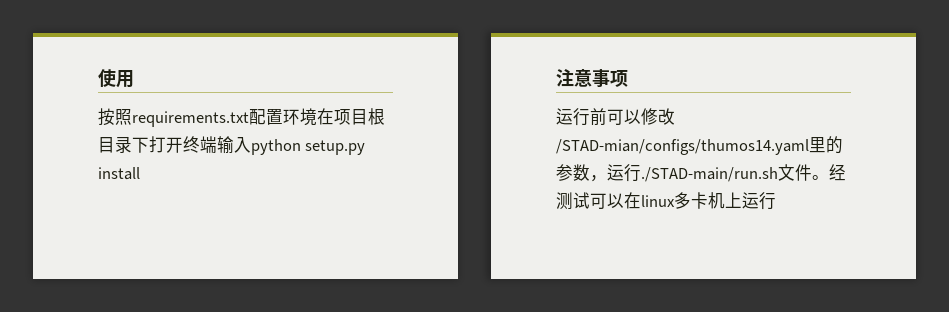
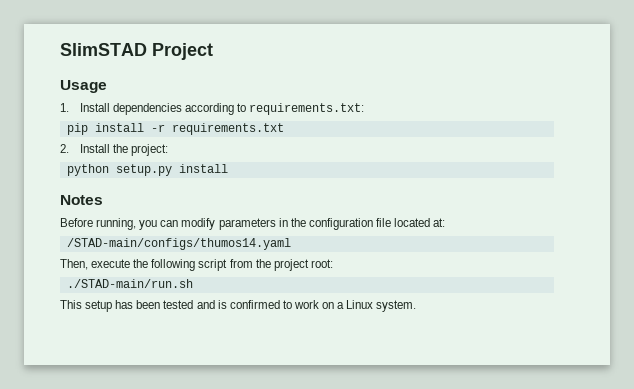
[98,69,134,88] [98,108,385,127] [98,136,366,155] [98,167,140,180] [556,69,628,87] [556,108,675,126] [556,136,843,155] [556,164,846,182] [556,192,776,210] 使用 // 按照requirements.txt配置环境在项目根目录下打开终端输入python setup.py install // 注意事项 // 运行前可以修改/STAD-mian/configs/thumos14.yaml里的参数，运行./STAD-main/run.sh文件。经测试可以在linux多卡机上运行 -> [60,43,213,60] [60,80,107,93] [60,103,365,115] [66,123,284,135] [60,144,169,156] [66,164,228,176] [60,195,103,205] [60,218,446,230] [66,238,291,250] [60,259,333,271] [66,279,193,288] [60,300,417,312] SlimSTAD Project // Usage // 1. Install dependencies according to requirements.txt: // pip install -r requirements.txt // 2. Install the project: // python setup.py install // Notes // Before running, you can modify parameters in the configuration file located at: // /STAD-main/configs/thumos14.yaml // Then, execute the following script from the project root: // ./STAD-main/run.sh // This setup has been tested and is confirmed to work on a Linux system.

